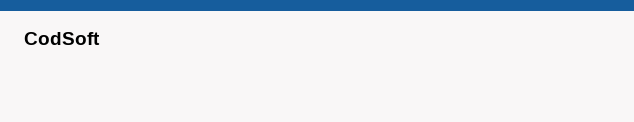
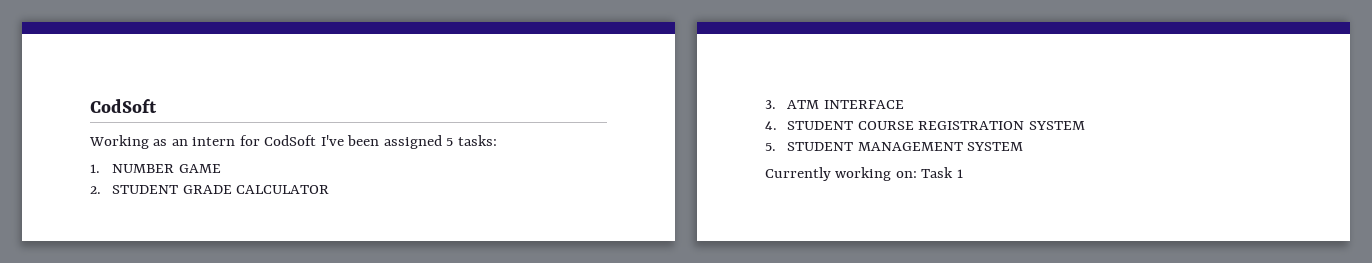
[24,32,100,45] CodSoft -> [90,99,157,113] [89,135,497,149] [90,164,221,173] [90,185,330,194] [765,100,904,109] [765,121,1085,130] [765,142,1024,151] [765,167,963,181] CodSoft // Working as an intern for CodSoft I've been assigned 5 tasks: // 1. NUMBER GAME // 2. STUDENT GRADE CALCULATOR // 3. ATM INTERFACE // 4. STUDENT COURSE REGISTRATION SYSTEM // 5. STUDENT MANAGEMENT SYSTEM // Currently working on: Task 1

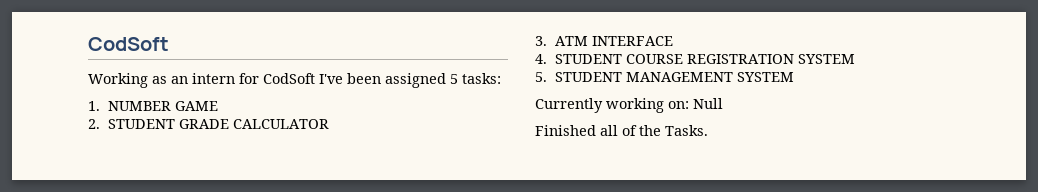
[921,167,963,178] Task 1 -> [693,98,723,109] [535,125,708,136] Null // Finished all of the Tasks.

